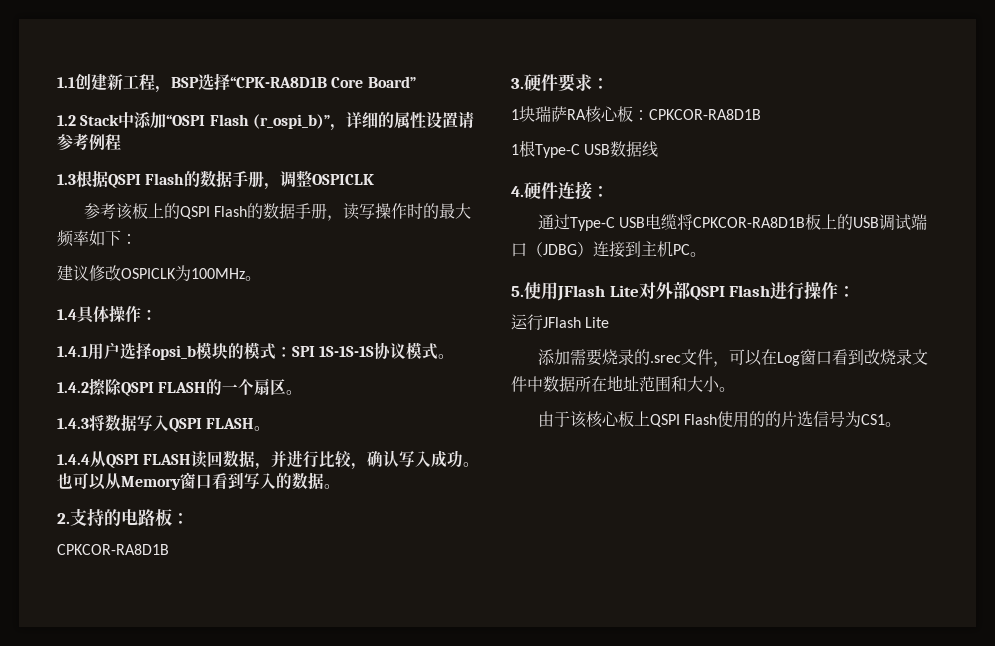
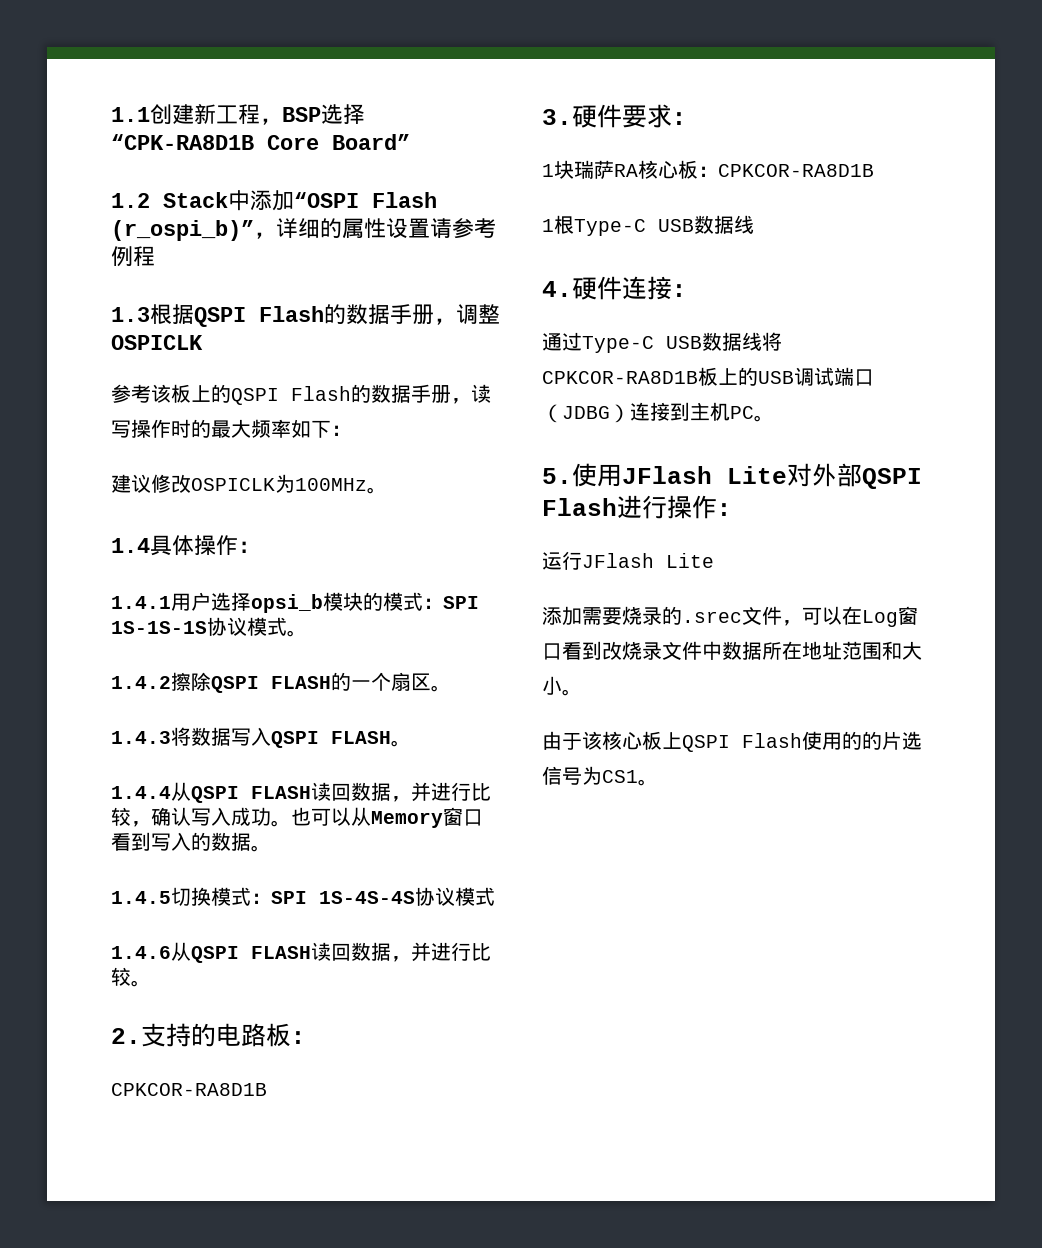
(340, 486) none -> [111,887,495,906] [111,942,491,963] [111,967,151,987] // 1.4.5切换模式：SPI 1S-4S-4S协议模式 // 1.4.6从QSPI FLASH读回数据，并进行比较。
[645,214,678,230] 电缆 -> [702,332,762,351] 数据线

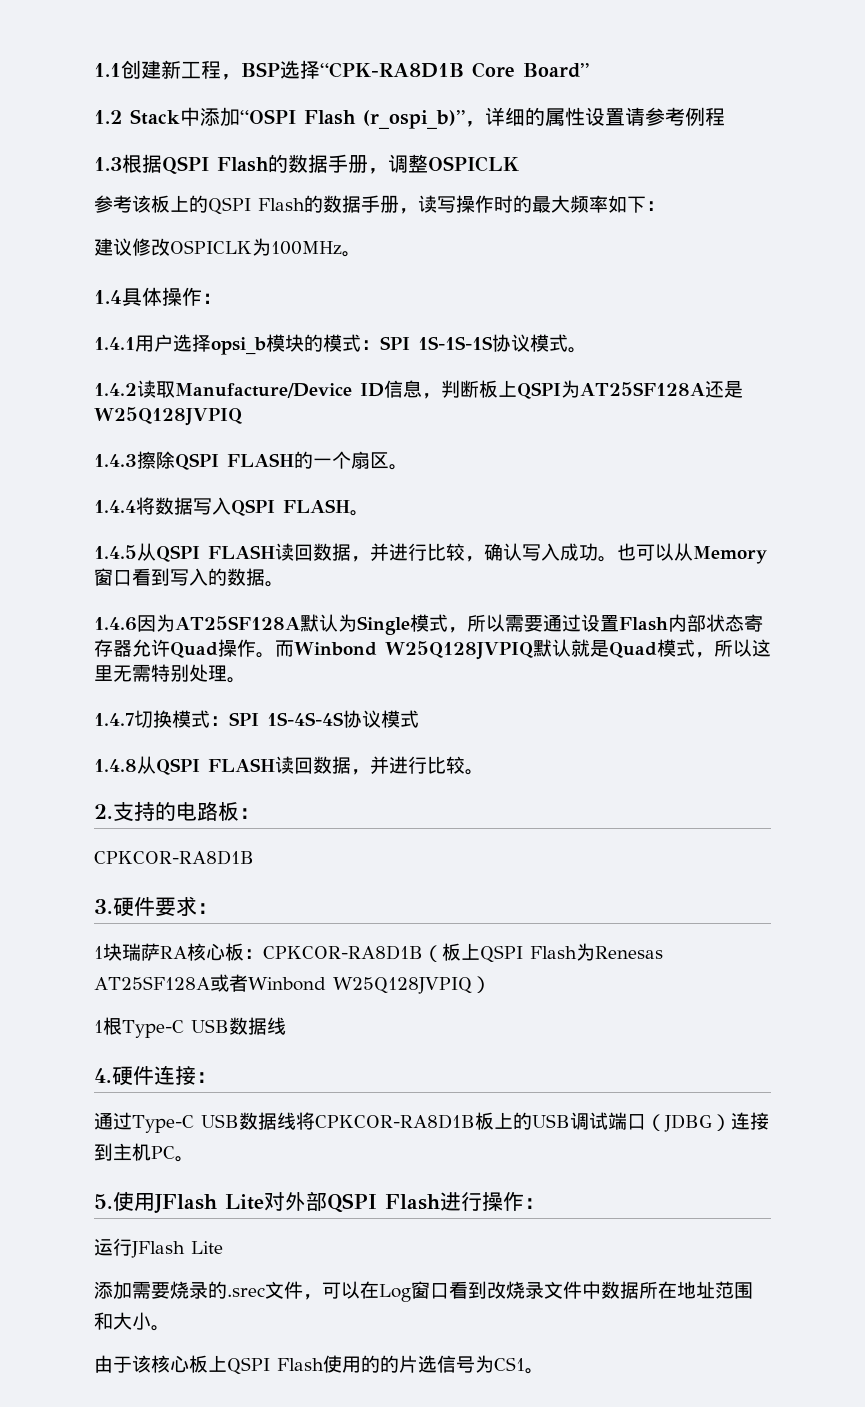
(171, 682) none -> [137,380,743,399] [94,407,242,426] [94,454,137,467] 读取Manufacture/Device ID信息，判断板上QSPI为AT25SF128A还是W25Q128JVPIQ // 1.4.3
[111,731,171,744] 1.4.3 -> [94,500,136,513] 1.4.4
[111,786,171,799] 1.4.4 -> [94,545,137,559] 1.4.5
[111,891,171,904] 1.4.5 -> [94,614,763,635] [94,639,771,660] [94,664,246,683] [94,713,134,726] 1.4.6因为AT25SF128A默认为Single模式，所以需要通过设置Flash内部状态寄存器允许Quad操作。而Winbond W25Q128JVPIQ默认就是Quad模式，所以这里无需特别处理。 // 1.4.7
[111,946,171,959] 1.4.6 -> [94,759,137,772] 1.4.8
(874, 170) none -> [423,943,663,963] [94,974,491,994] （板上QSPI Flash为Renesas AT25SF128A或者Winbond W25Q128JVPIQ）

